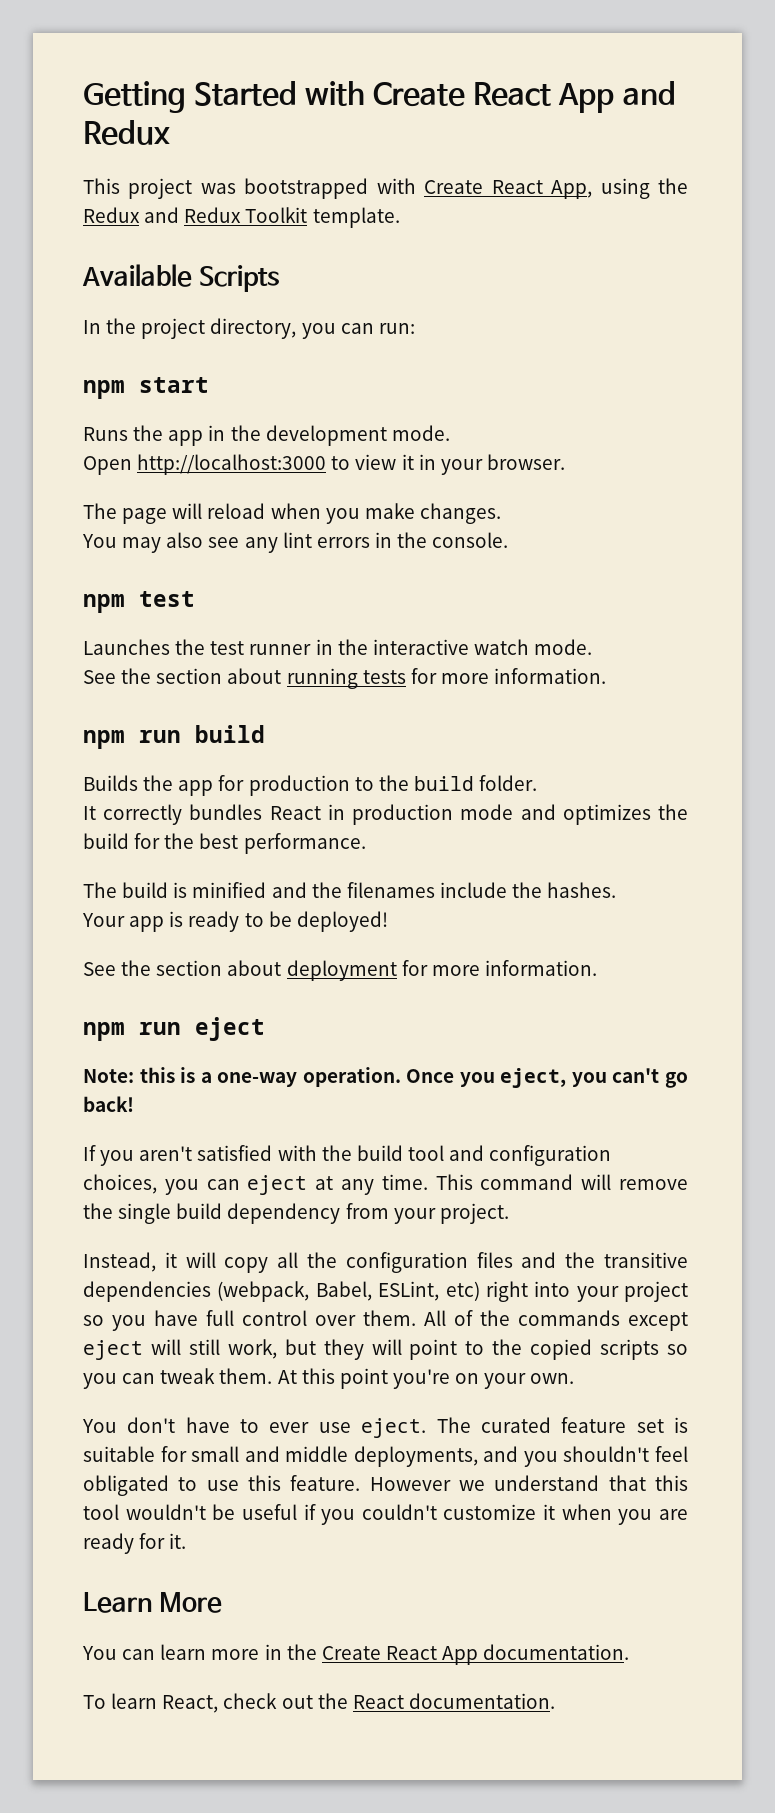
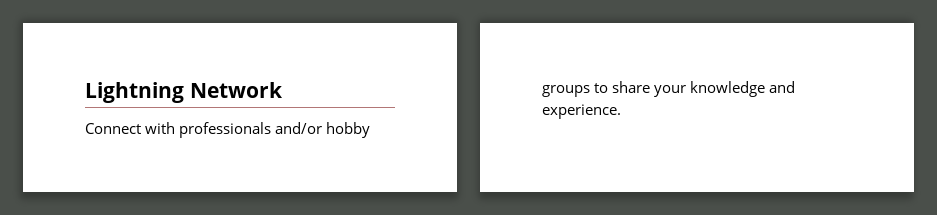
[83,81,676,113] [83,120,170,146] [83,178,689,199] [83,207,400,228] [82,264,279,292] [83,318,415,339] [83,377,209,399] [83,425,450,446] [83,454,565,475] [83,503,501,524] [82,532,509,553] [83,591,195,613] [83,639,593,655] [83,668,607,689] [83,725,265,749] [83,775,538,796] [83,804,688,825] [83,833,366,854] [83,882,617,898] [82,911,388,932] [83,960,597,981] [83,1017,265,1041] [83,1067,688,1088] [83,1096,134,1112] [83,1145,612,1166] [83,1174,688,1195] [83,1203,509,1224] [83,1252,688,1273] [83,1281,688,1302] [83,1310,688,1331] [83,1339,688,1360] [83,1368,575,1389] [82,1417,688,1438] [83,1446,688,1467] [83,1475,688,1496] [83,1504,688,1525] [83,1533,187,1554] [83,1592,223,1613] [82,1644,630,1665] [83,1693,555,1713] Getting Started with Create React App and Redux // This project was bootstrapped with Create React App, using the Redux and Redux Toolkit template. // Available Scripts // In the project directory, you can run: // npm start // Runs the app in the development mode. // Open http://localhost:3000 to view it in your browser. // The page will reload when you make changes. // You may also see any lint errors in the console. // npm test // Launches the test runner in the interactive watch mode. // See the section about running tests for more information. // npm run build // Builds the app for production to the build folder. // It correctly bundles React in production mode and optimizes the build for the best performance. // The build is minified and the filenames include the hashes. // Your app is ready to be deployed! // See the section about deployment for more information. // npm run eject // Note: this is a one-way operation. Once you eject, you can't go back! // If you aren't satisfied with the build tool and configuration choices, you can eject at any time. This command will remove the single build dependency from your project. // Instead, it will copy all the configuration files and the transitive dependencies (webpack, Babel, ESLint, etc) right into your project so you have full control over them. All of the commands except eject will still work, but they will point to the copied scripts so you can tweak them. At this point you're on your own. // You don't have to ever use eject. The curated feature set is suitable for small and middle deployments, and you shouldn't feel obligated to use this feature. However we understand that this tool wouldn't be useful if you couldn't customize it when you are ready for it. // Learn More // You can learn more in the Create React App documentation. // To learn React, check out the React documentation. -> [85,82,283,103] [85,122,371,138] [542,81,796,97] [542,104,621,119] Lightning Network // Connect with professionals and/or hobby groups to share your knowledge and experience.

